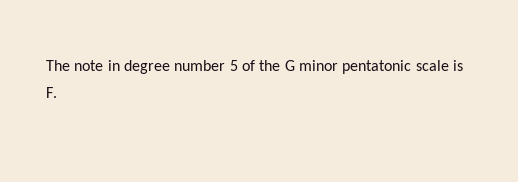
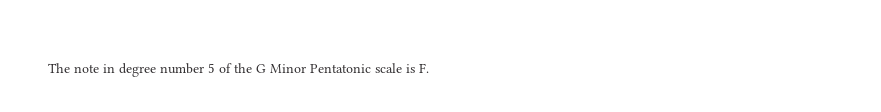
[298,60,412,74] minor pentatonic -> [270,64,371,73] Minor Pentatonic

